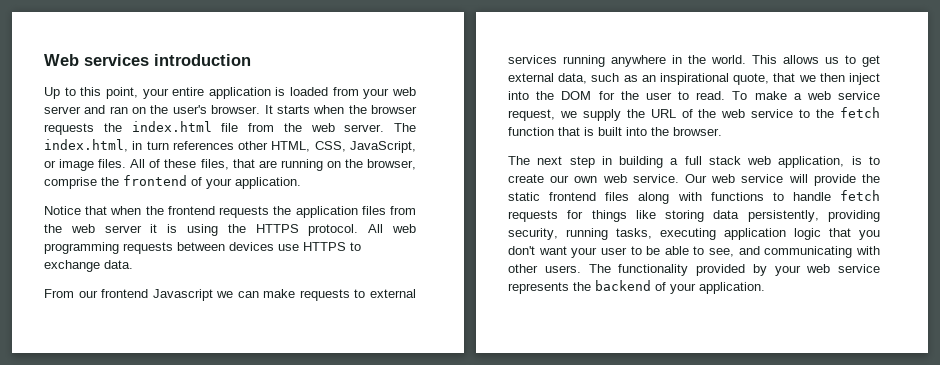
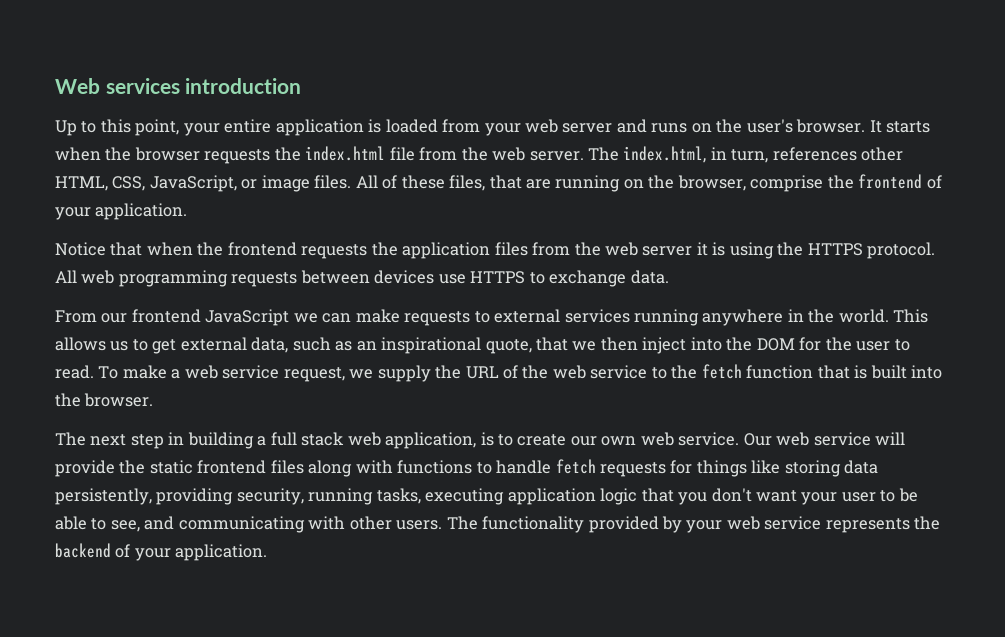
[109,106,128,114] ran -> [651,123,688,133] runs
[146,141,169,150] turn -> [731,149,769,163] turn,
[152,289,213,301] Javascript -> [205,309,290,326] JavaScript

